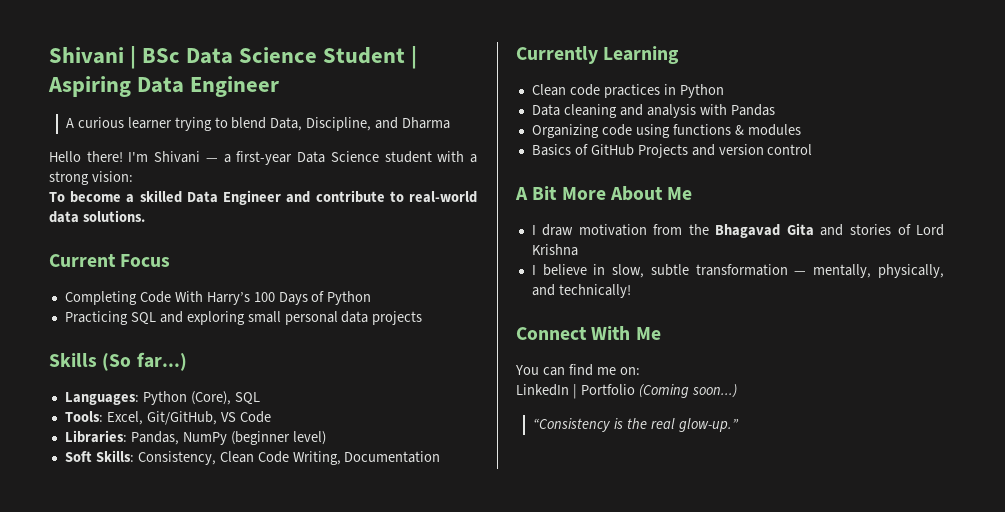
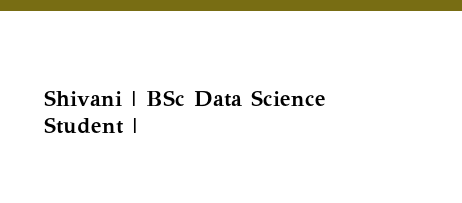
[48,76,280,97] [65,117,451,131] [49,151,478,165] [49,171,133,185] [49,190,478,205] [49,210,145,223] [49,254,171,267] [64,291,372,305] [64,311,423,325] [49,352,187,371] [64,391,260,405] [64,411,271,425] [64,430,326,445] [64,450,441,465] [516,46,680,64] [531,84,724,98] [531,104,775,118] [531,124,801,138] [531,144,813,158] [515,186,693,201] [531,223,944,238] [531,244,578,256] [531,264,945,278] [531,284,631,298] [516,326,661,340] [515,364,640,376] [516,384,737,399] [532,418,739,432] Aspiring Data Engineer // A curious learner trying to blend Data, Discipline, and Dharma // Hello there! I'm Shivani — a first-year Data Science student with a strong vision: // To become a skilled Data Engineer and contribute to real-world data solutions. // Current Focus // Completing Code With Harry’s 100 Days of Python // Practicing SQL and exploring small personal data projects // Skills (So far...) // Languages: Python (Core), SQL // Tools: Excel, Git/GitHub, VS Code // Libraries: Pandas, NumPy (beginner level) // Soft Skills: Consistency, Clean Code Writing, Documentation // Currently Learning // Clean code practices in Python // Data cleaning and analysis with Pandas // Organizing code using functions & modules // Basics of GitHub Projects and version control // A Bit More About Me // I draw motivation from the Bhagavad Gita and stories of Lord Krishna // I believe in slow, subtle transformation — mentally, physically, and technically! // Connect With Me // You can find me on: // LinkedIn | Portfolio (Coming soon...) // “Consistency is the real glow-up.” -> (138, 125) none

